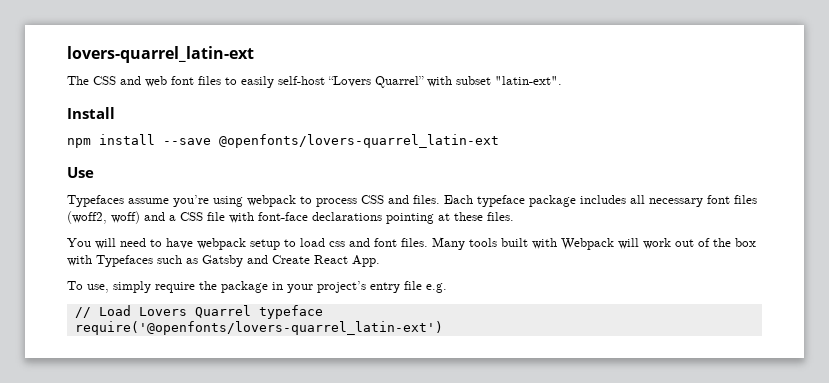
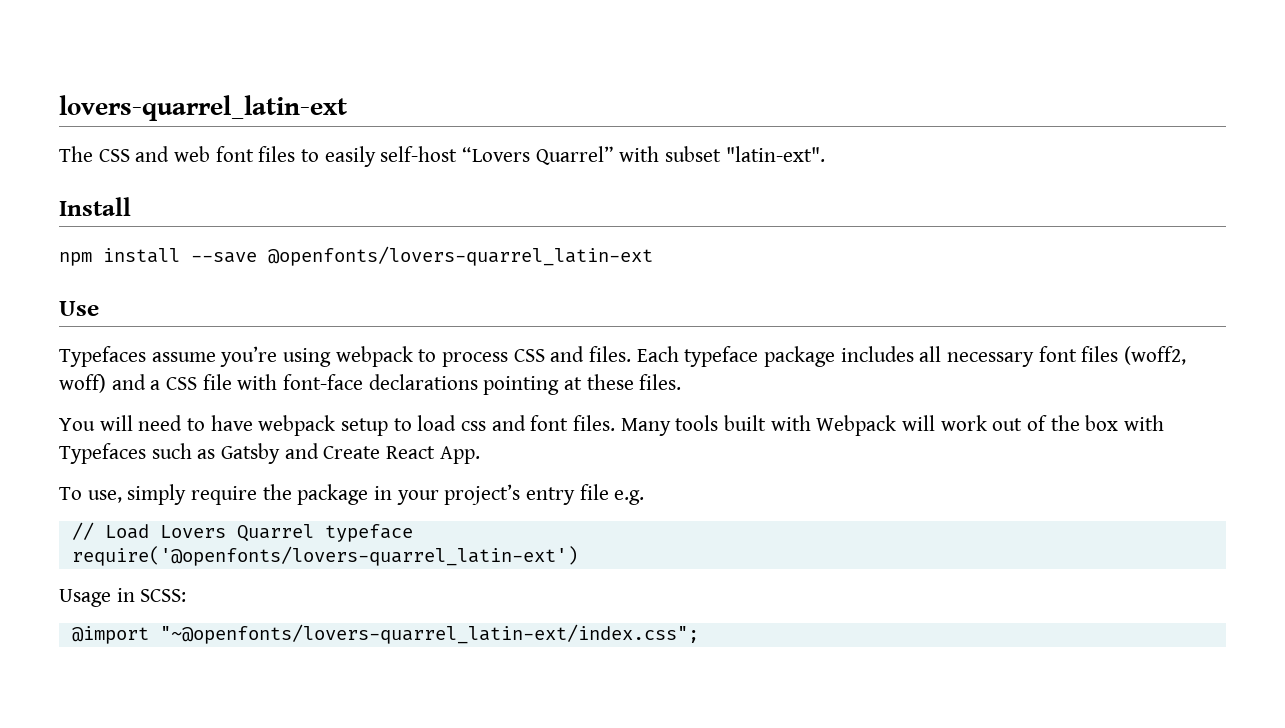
(443, 328) none -> [59,588,187,607] [71,624,699,644] // Usage in SCSS: // @import "~@openfonts/lovers-quarrel_latin-ext/index.css";

